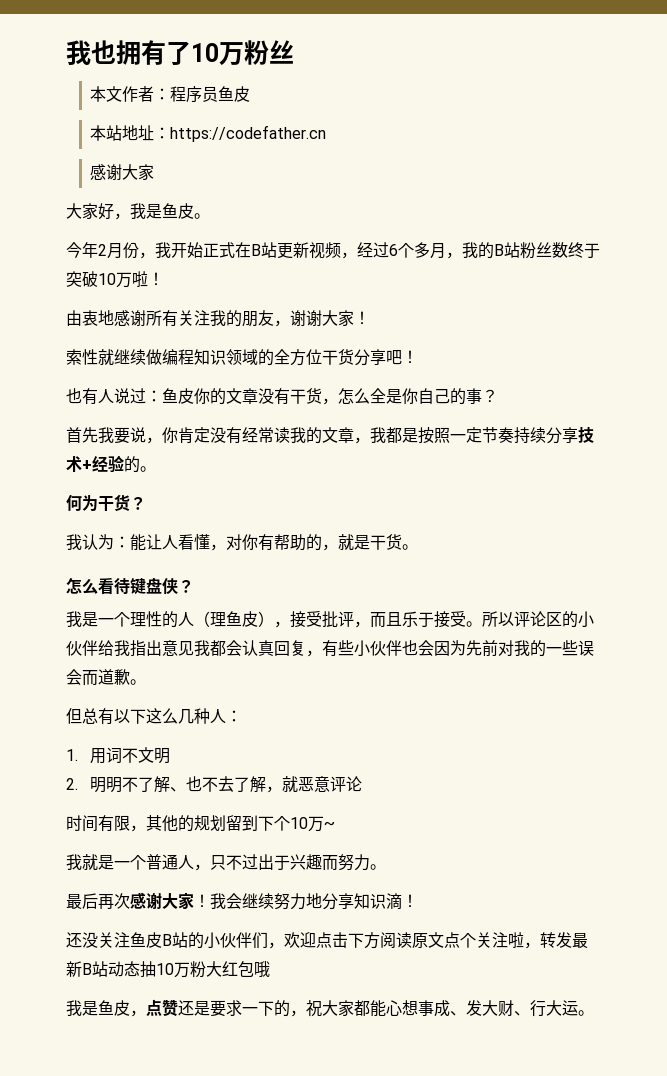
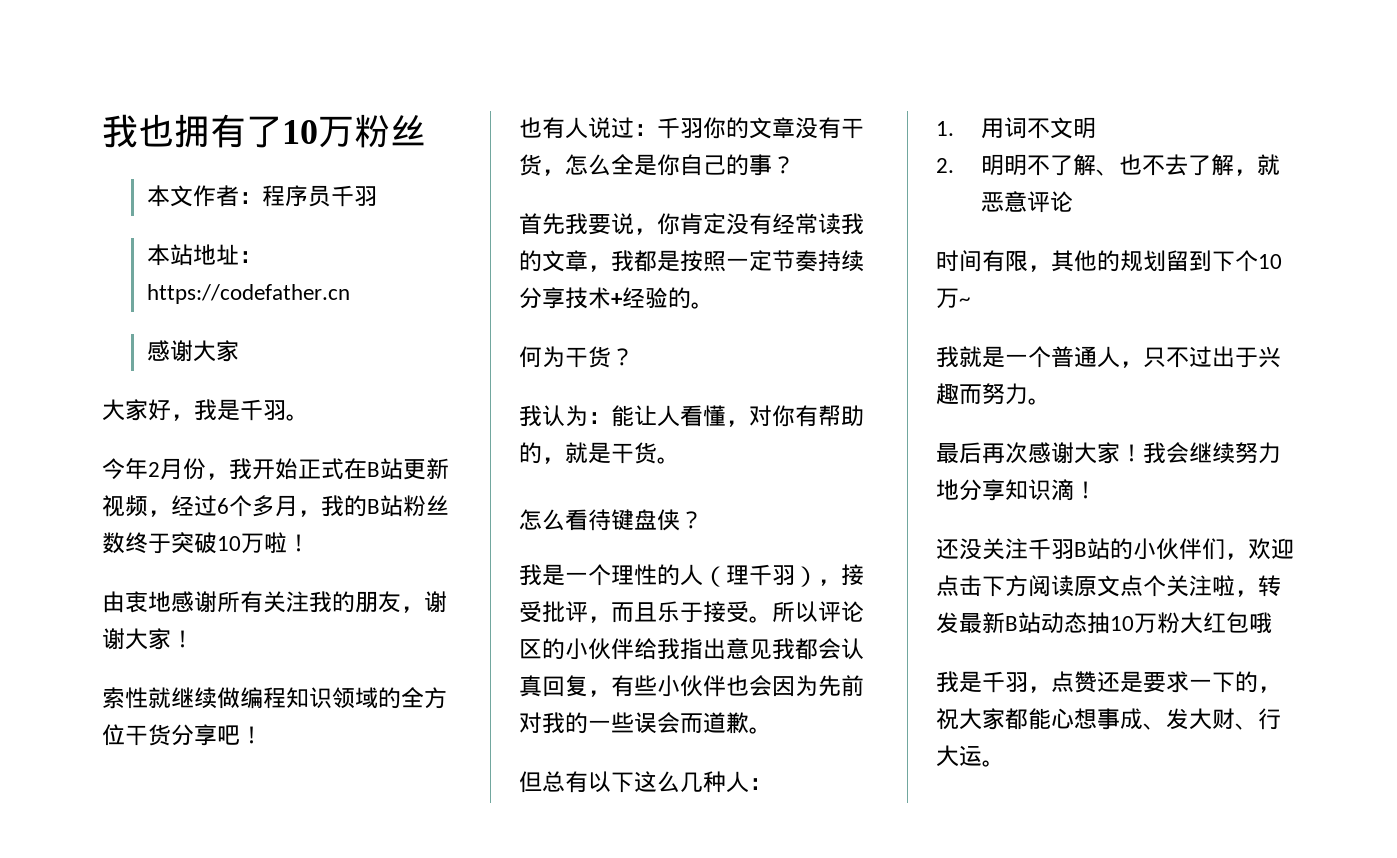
[218,86,251,102] 鱼皮 -> [330,185,377,207] 千羽
[162,203,194,219] 鱼皮 -> [240,399,286,421] 千羽
[162,388,194,404] 鱼皮 -> [657,117,703,139] 千羽
[226,611,258,627] 鱼皮 -> [749,564,795,586] 千羽
[130,932,162,948] 鱼皮 -> [1028,538,1074,560] 千羽
[98,1000,130,1016] 鱼皮 -> [982,671,1028,693] 千羽

